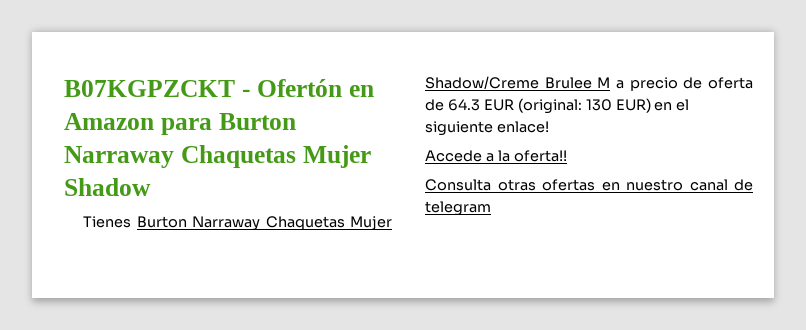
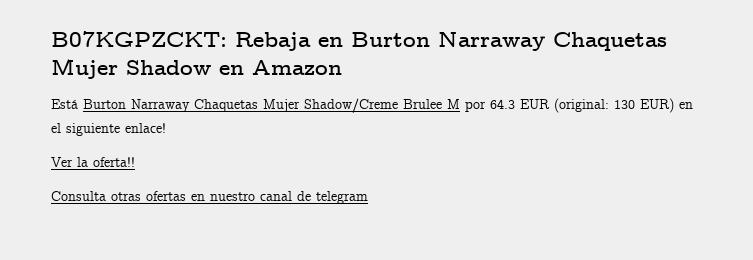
[64,79,374,97] [64,113,212,135] B07KGPZCKT - Ofertón en Amazon para -> [51,31,343,51] B07KGPZCKT: Rebaja en
[83,216,132,228] // Tienes -> [219,60,342,75] [51,99,78,109] en Amazon // Está
[616,77,753,91] [425,99,444,111] a precio de oferta de -> [465,101,486,112] por
[425,150,494,162] Accede a -> [51,157,73,167] Ver

